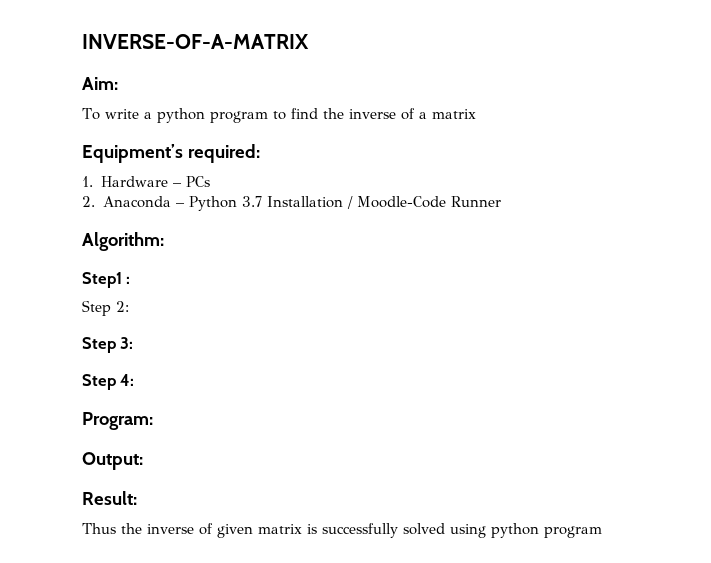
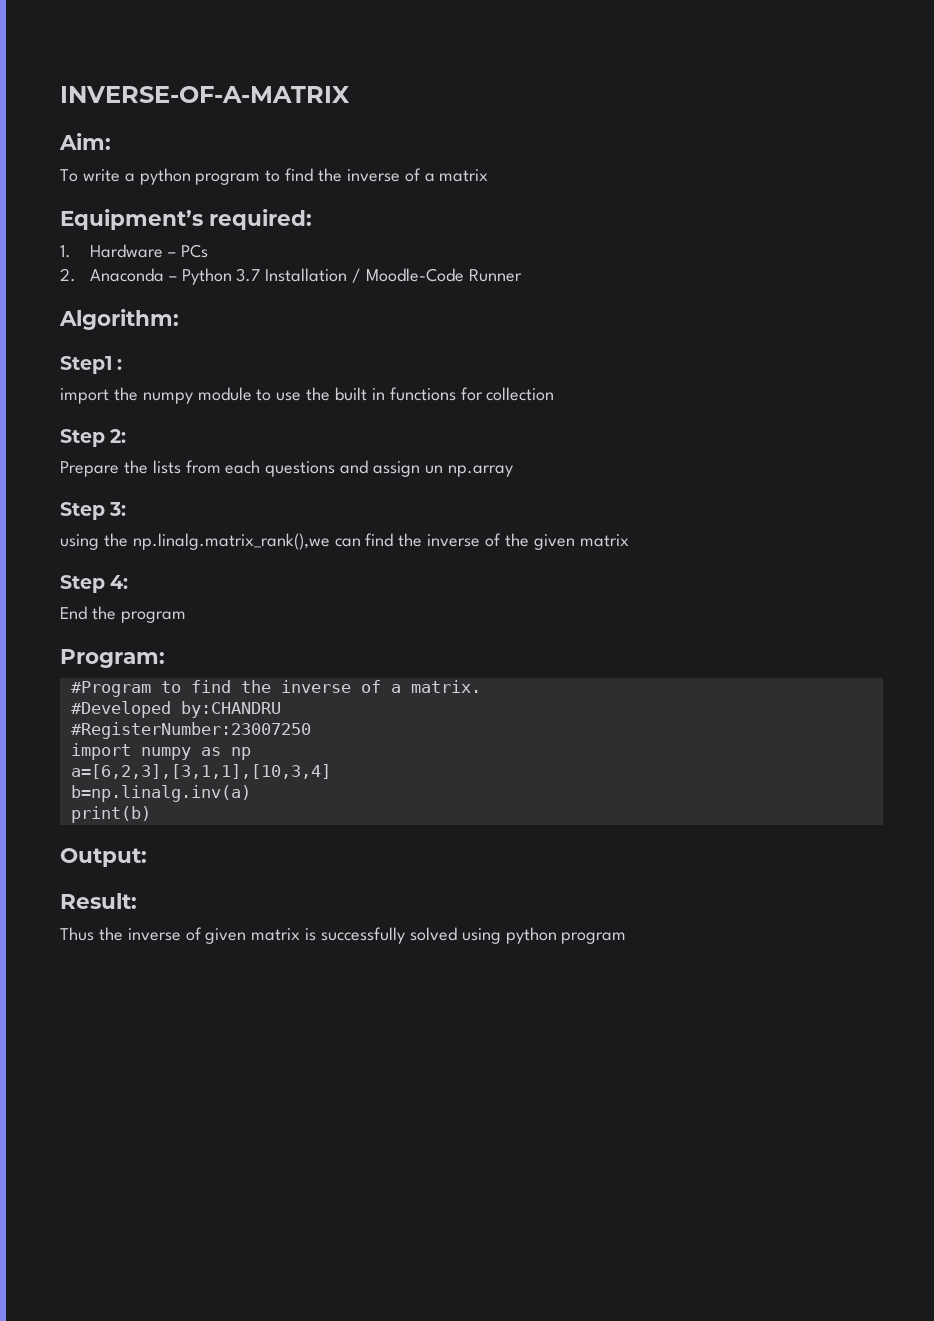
[82,300,129,316] [82,337,134,353] [82,374,135,390] [82,412,153,430] Step 2: // Step 3: // Step 4: // Program: -> [60,387,555,404] [60,429,127,447] [60,460,513,477] [60,502,127,520] [60,533,629,550] [60,575,129,593] [60,606,186,623] [60,649,165,668] [70,680,481,697] [70,701,281,718] [70,722,311,739] [70,743,251,760] [70,764,331,779] [70,785,251,802] [70,806,151,823] import the numpy module to use the built in functions for collection // Step 2: // Prepare the lists from each questions and assign un np.array // Step 3: // using the np.linalg.matrix_rank(),we can find the inverse of the given matrix // Step 4: // End the program // Program: // #Program to find the inverse of a matrix. // #Developed by:CHANDRU // #RegisterNumber:23007250 // import numpy as np // a=[6,2,3],[3,1,1],[10,3,4] // b=np.linalg.inv(a) // print(b)

